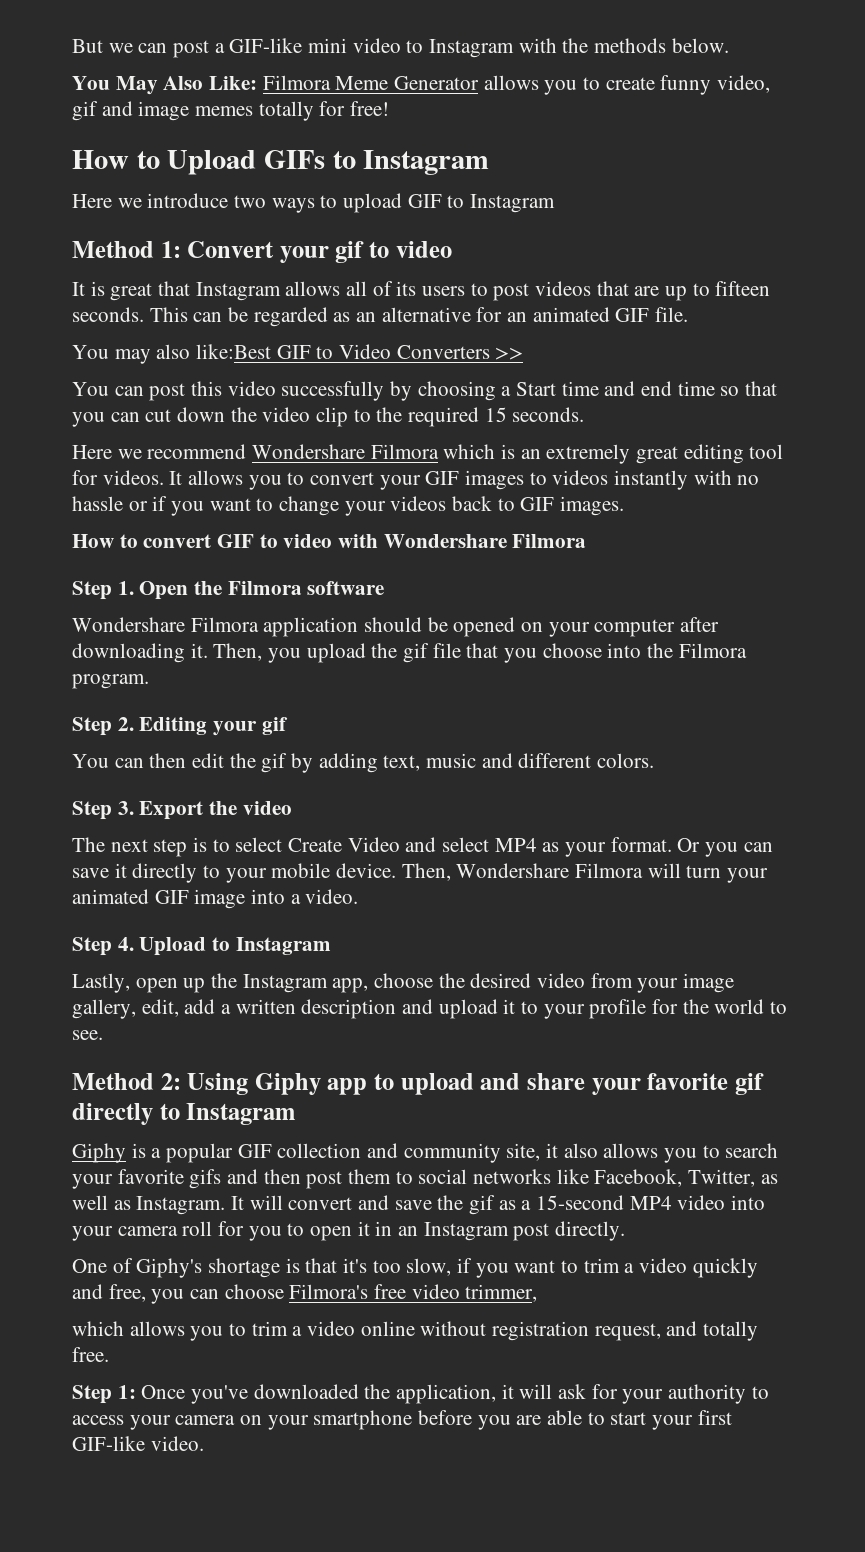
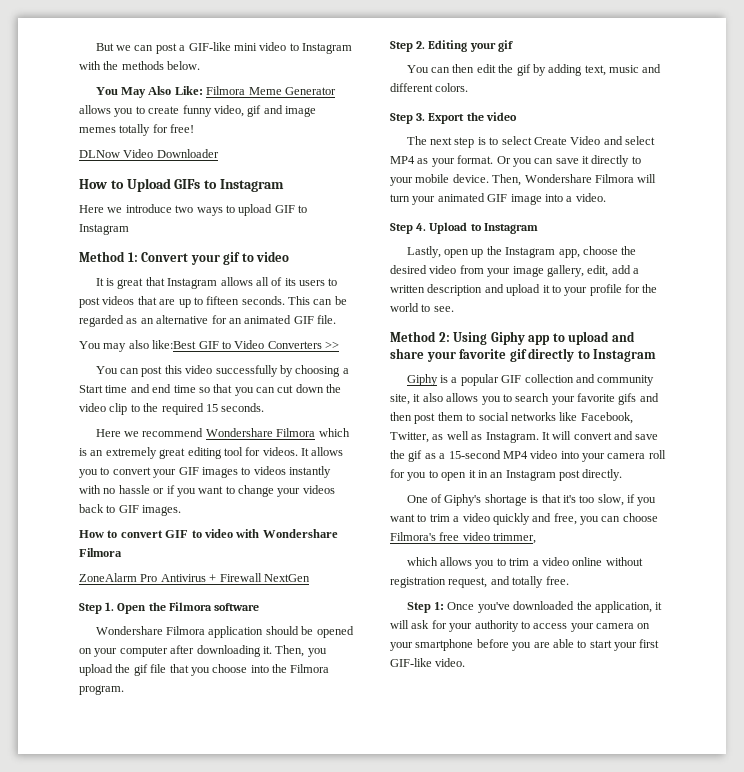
(390, 108) none -> [79,149,219,158] // DLNow Video Downloader
(587, 541) none -> [79,573,310,582] // ZoneAlarm Pro Antivirus + Firewall NextGen

